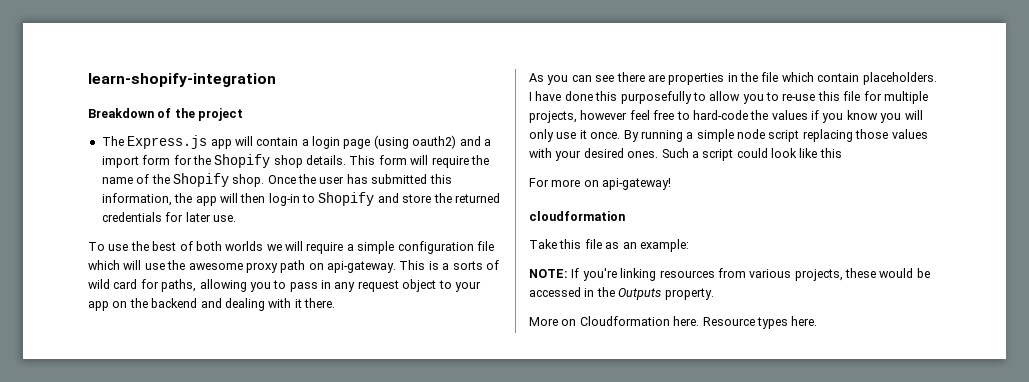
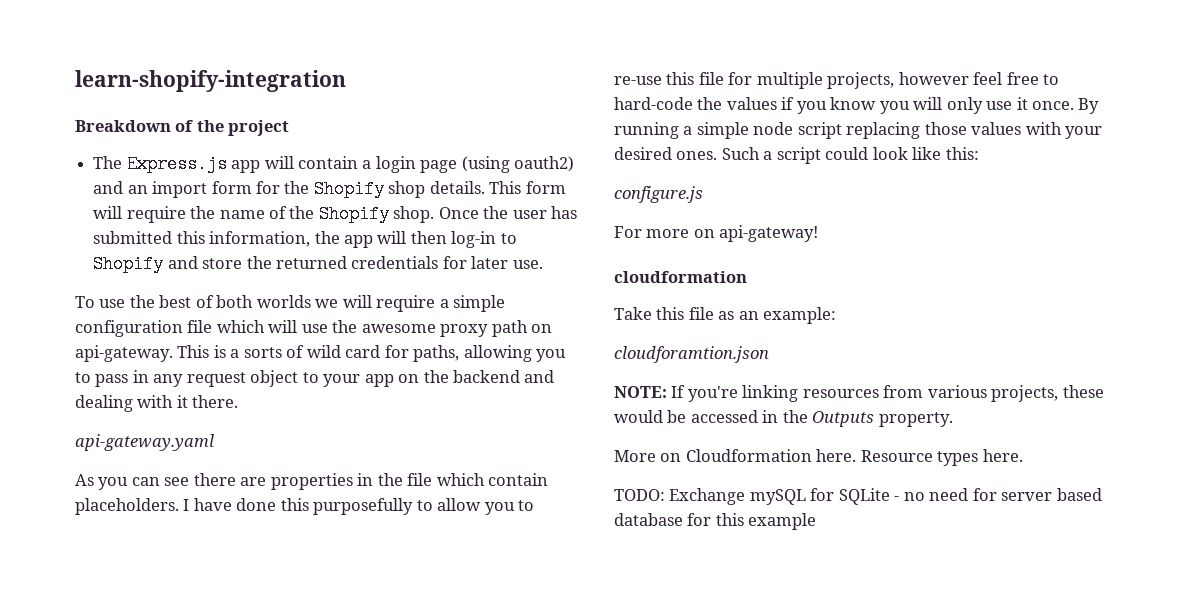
[483,139,491,146] a -> [127,185,148,194] an
(335, 303) none -> [75,434,214,451] // api-gateway.yaml
[819,148,842,158] this -> [945,147,979,160] [614,186,703,203] this: // configure.js
(689, 245) none -> [614,346,769,363] // cloudforamtion.json
(818, 321) none -> [614,488,1102,505] [614,513,817,530] // TODO: Exchange mySQL for SQLite - no need for server based database for this example

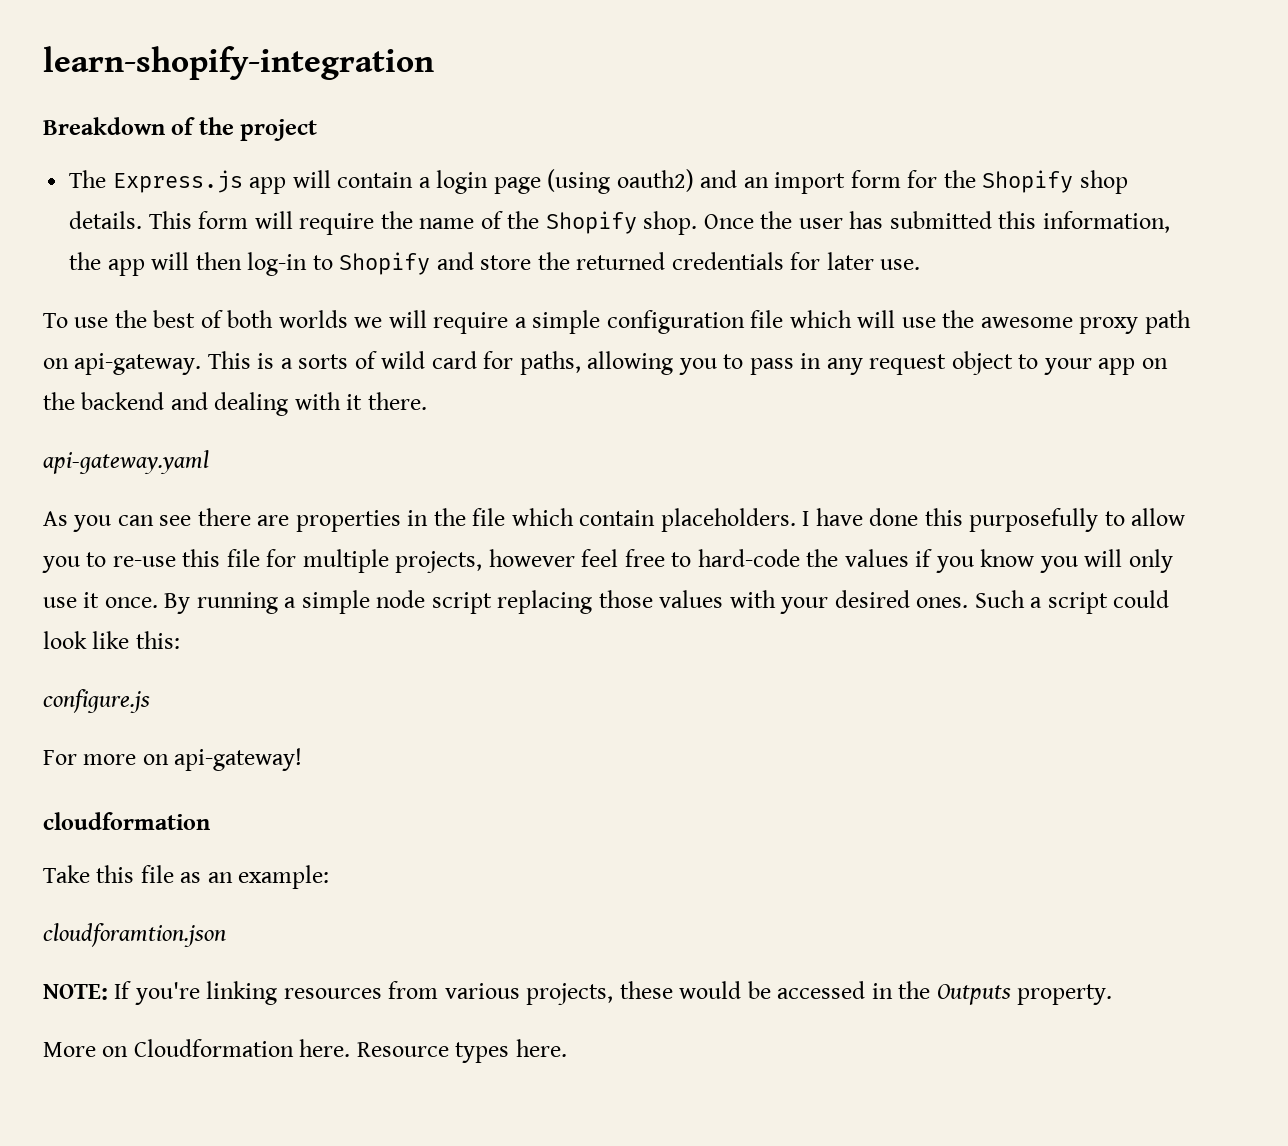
[614,488,1102,505] [614,513,817,530] // TODO: Exchange mySQL for SQLite - no need for server based database for this example -> (567, 1048) none

